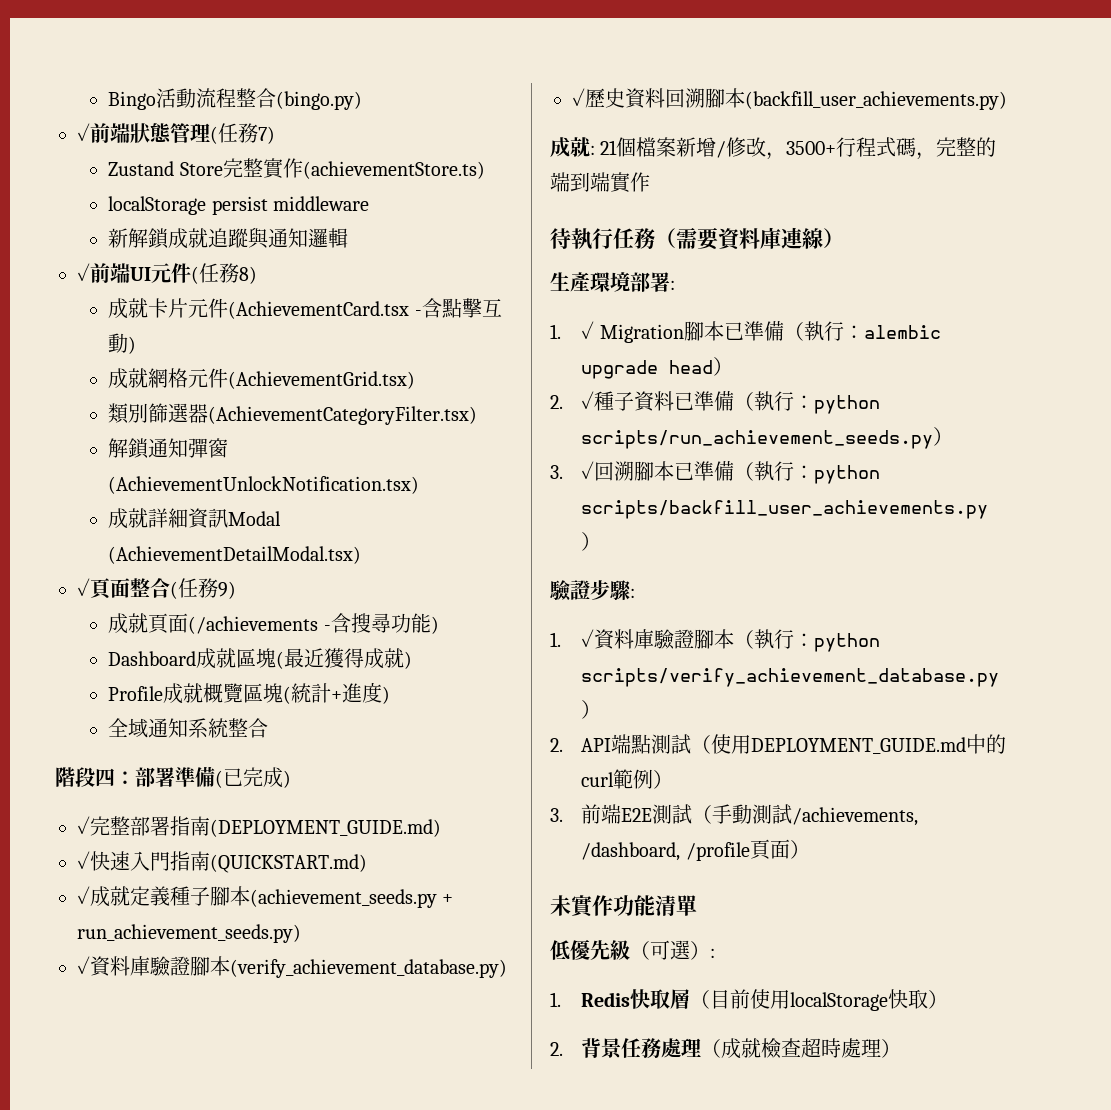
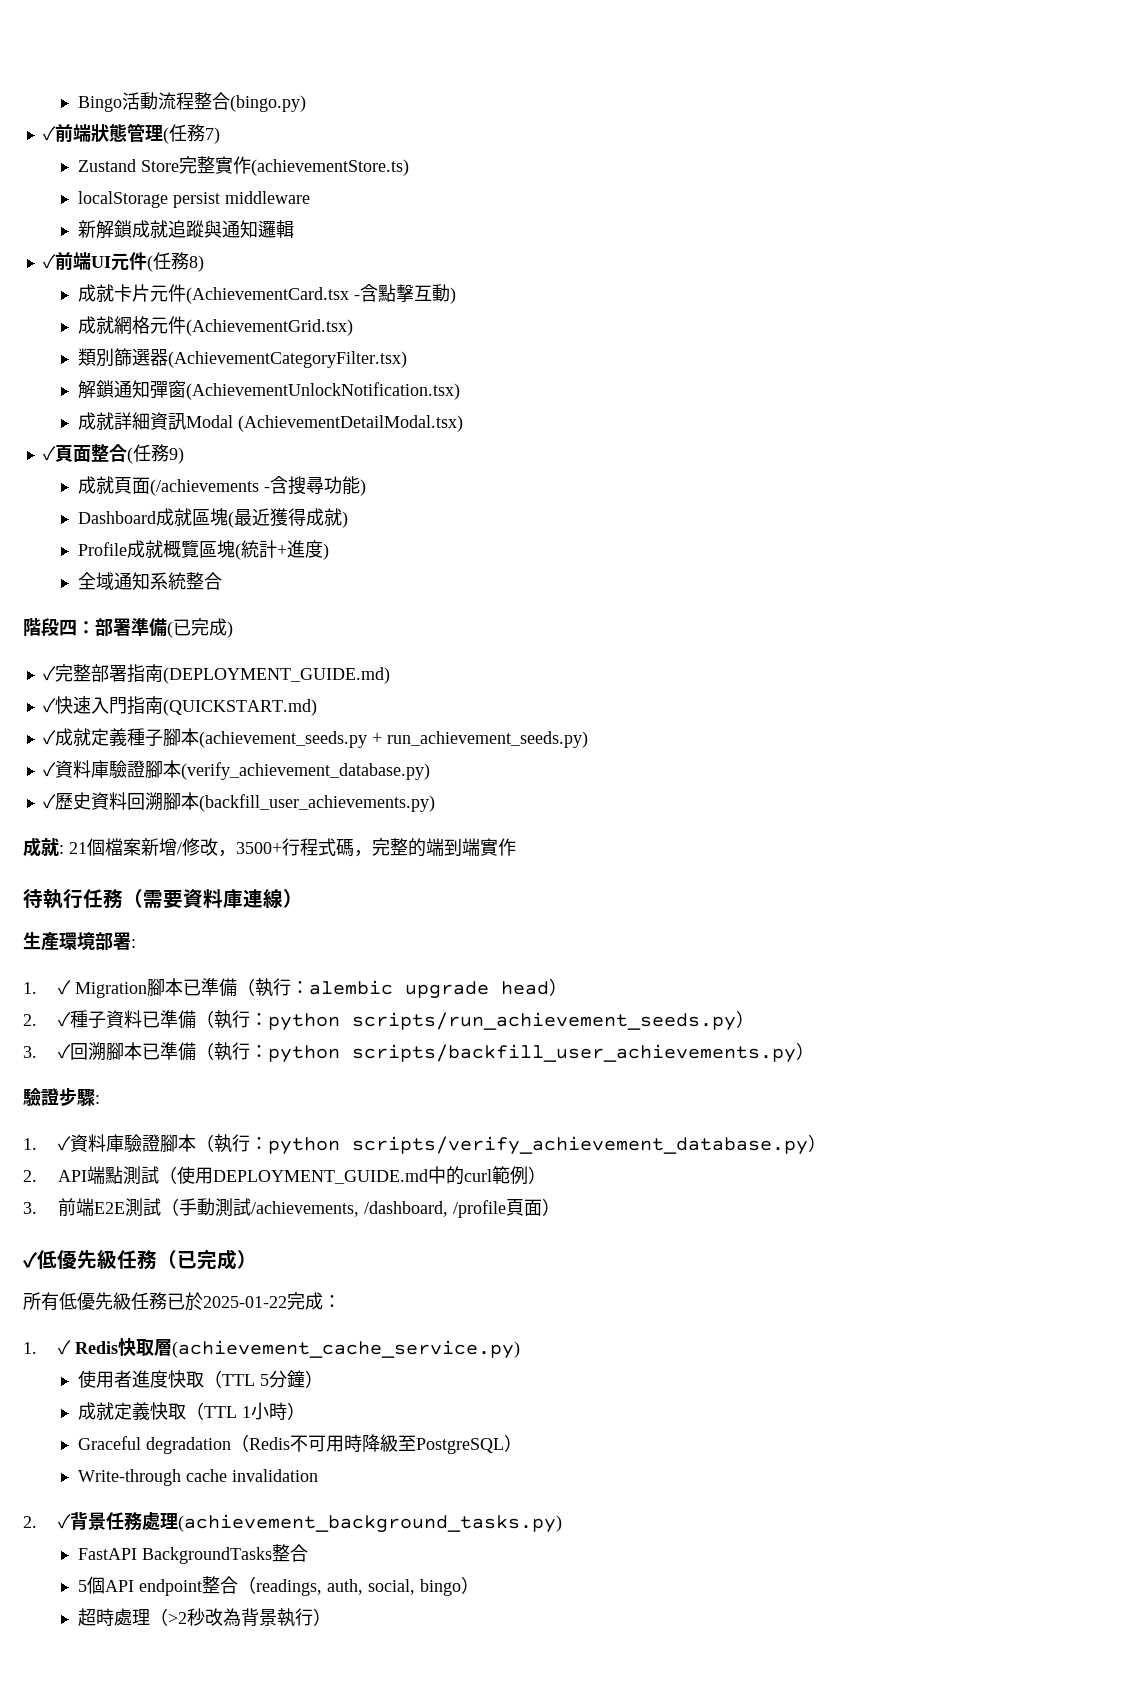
[550,895,697,918] [550,939,715,960] [550,992,561,1007] 未實作功能清單 // 低優先級（可選）: // 1. -> [23,1249,257,1270] [23,1292,341,1311] [23,1340,71,1355] ✓低優先級任務（已完成） // 所有低優先級任務已於2025-01-22完成： // 1. ✓
[690,989,949,1011] [550,1042,563,1056] （目前使用localStorage快取） // 2. -> [171,1340,520,1359] [77,1370,323,1388] [77,1402,305,1420] [77,1434,522,1454] [77,1469,318,1486] [23,1514,71,1529] (achievement_cache_service.py) // 使用者進度快取（TTL 5分鐘） // 成就定義快取（TTL 1小時） // Graceful degradation（Redis不可用時降級至PostgreSQL） // Write-through cache invalidation // 2. ✓
[701,1038,882,1059] （成就檢查超時處理 -> [177,1514,562,1533] [77,1544,308,1564] [77,1576,479,1596] [77,1608,313,1627] (achievement_background_tasks.py) // FastAPI BackgroundTasks整合 // 5個API endpoint整合（readings, auth, social, bingo） // 超時處理（>2秒改為背景執行

